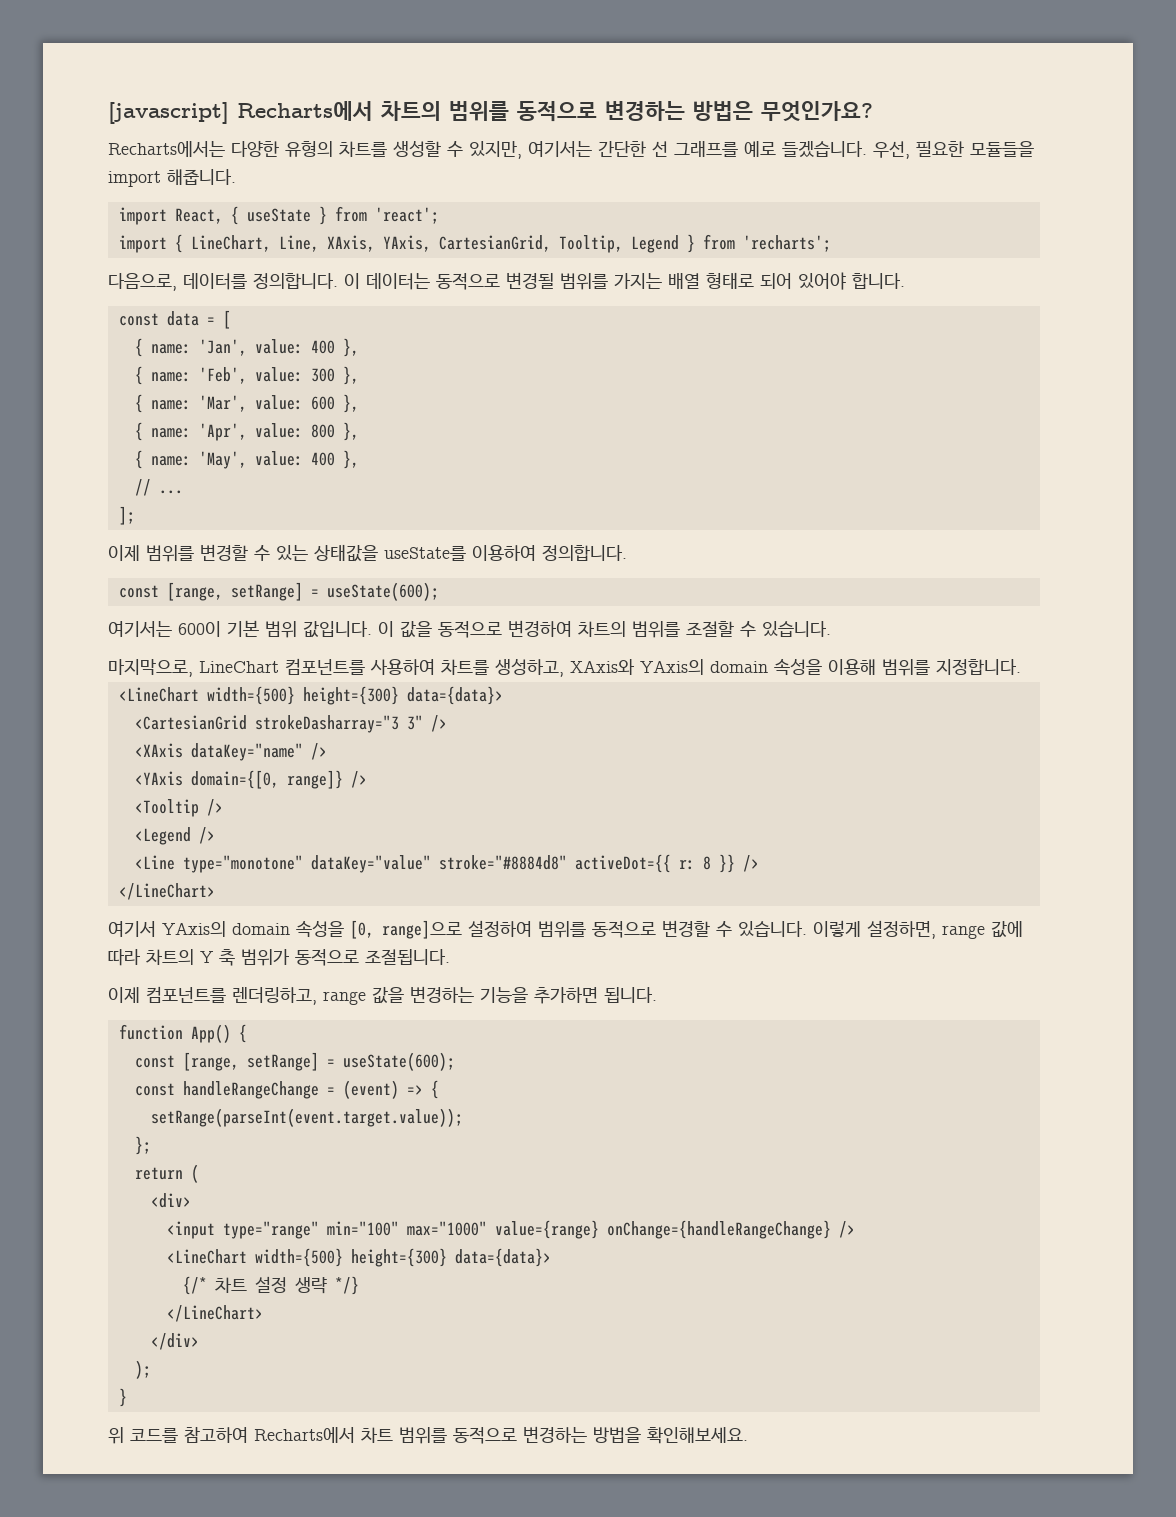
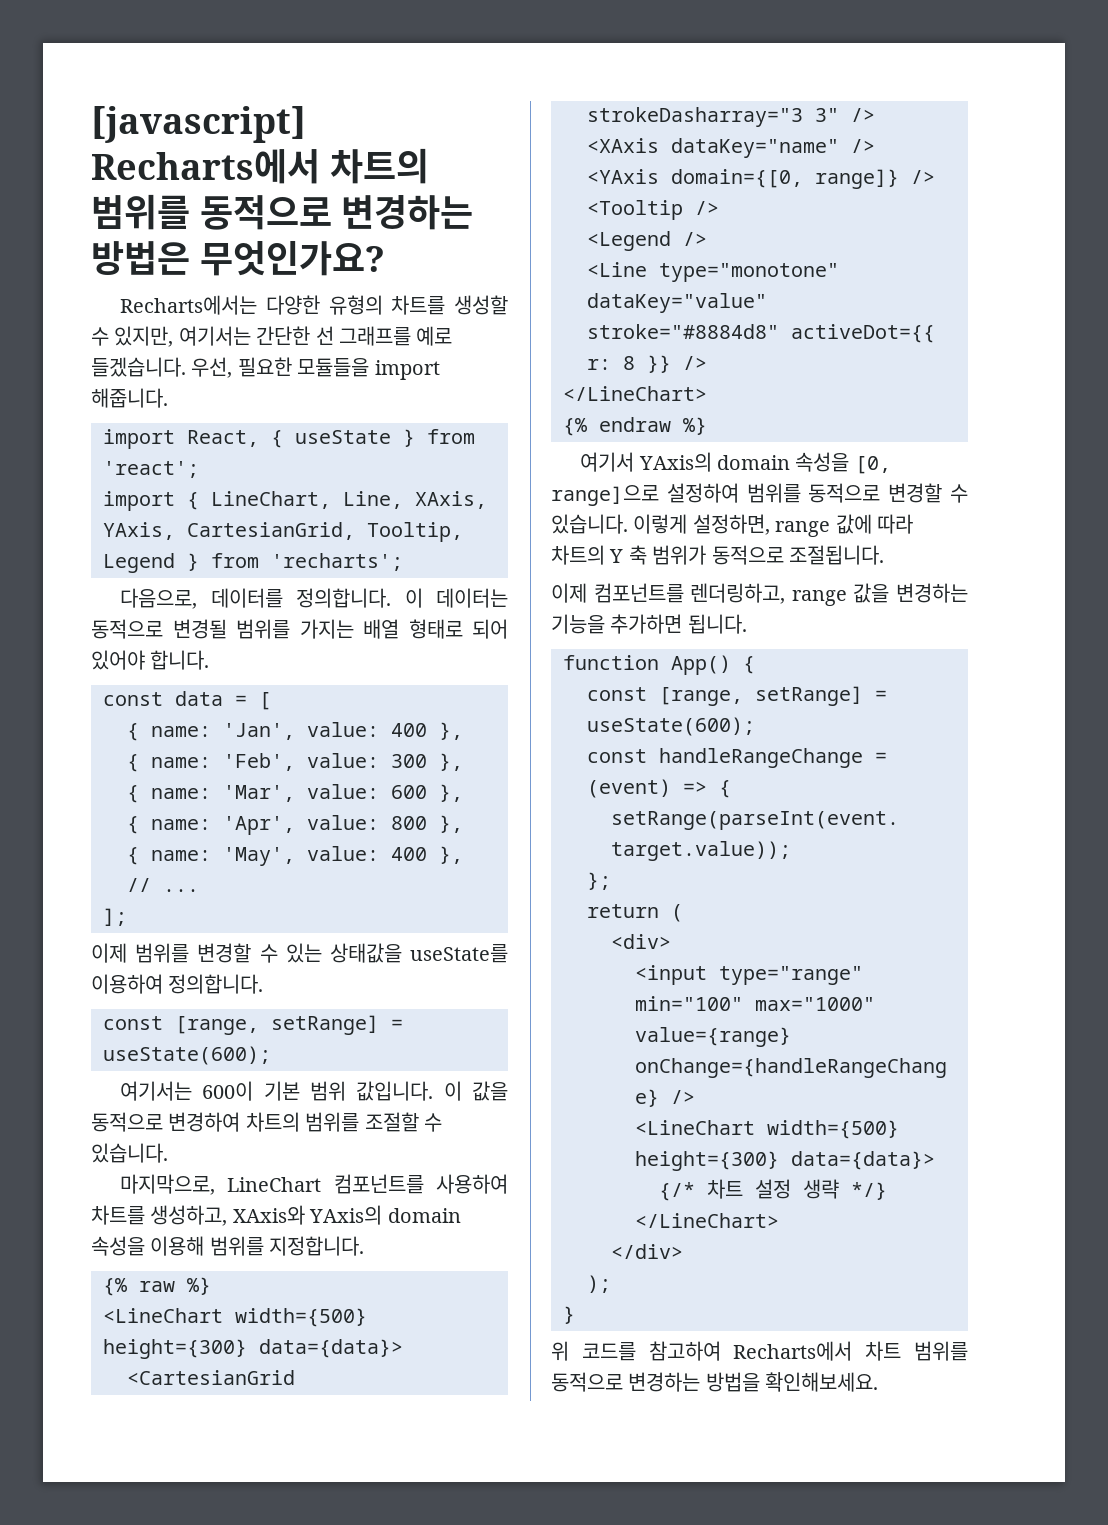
(1021, 667) none -> [103,1277,211,1296] // {% raw %}
(215, 891) none -> [563,417,707,436] // {% endraw %}

